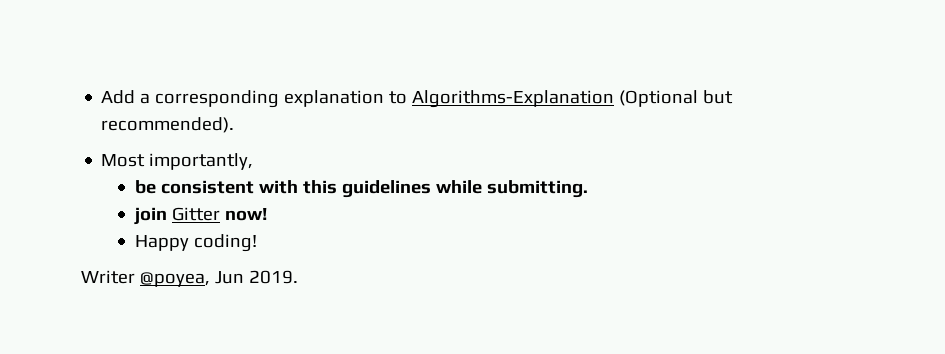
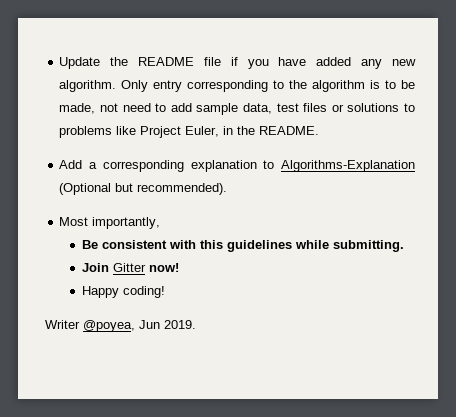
(101, 97) none -> [59,57,416,69] [59,80,415,92] [59,103,415,115] [59,126,320,138] Update the README file if you have added any new algorithm. Only entry corresponding to the algorithm is to be made, not need to add sample data, test files or solutions to problems like Project Euler, in the README. //
[134,180,156,194] be -> [81,240,98,249] Be
[133,207,167,225] join -> [81,263,109,272] Join

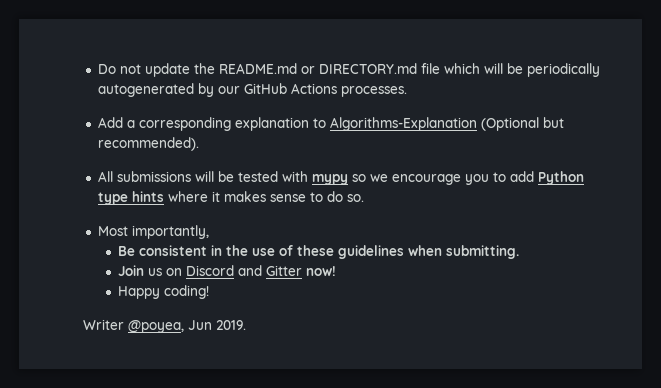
[59,57,416,69] [59,80,415,92] [59,103,415,115] [59,126,320,138] Update the README file if you have added any new algorithm. Only entry corresponding to the algorithm is to be made, not need to add sample data, test files or solutions to problems like Project Euler, in the README. -> [97,63,600,77] [97,83,407,97] Do not update the README.md or DIRECTORY.md file which will be periodically autogenerated by our GitHub Actions processes.
[59,217,161,229] [81,240,404,252] [81,263,109,272] Most importantly, // Be consistent with this guidelines while submitting. // Join -> [97,171,584,185] [97,191,364,205] [97,225,209,239] [118,245,520,259] [118,265,263,276] All submissions will be tested with mypy so we encourage you to add Python type hints where it makes sense to do so. // Most importantly, // Be consistent in the use of these guidelines when submitting. // Join us on Discord and

